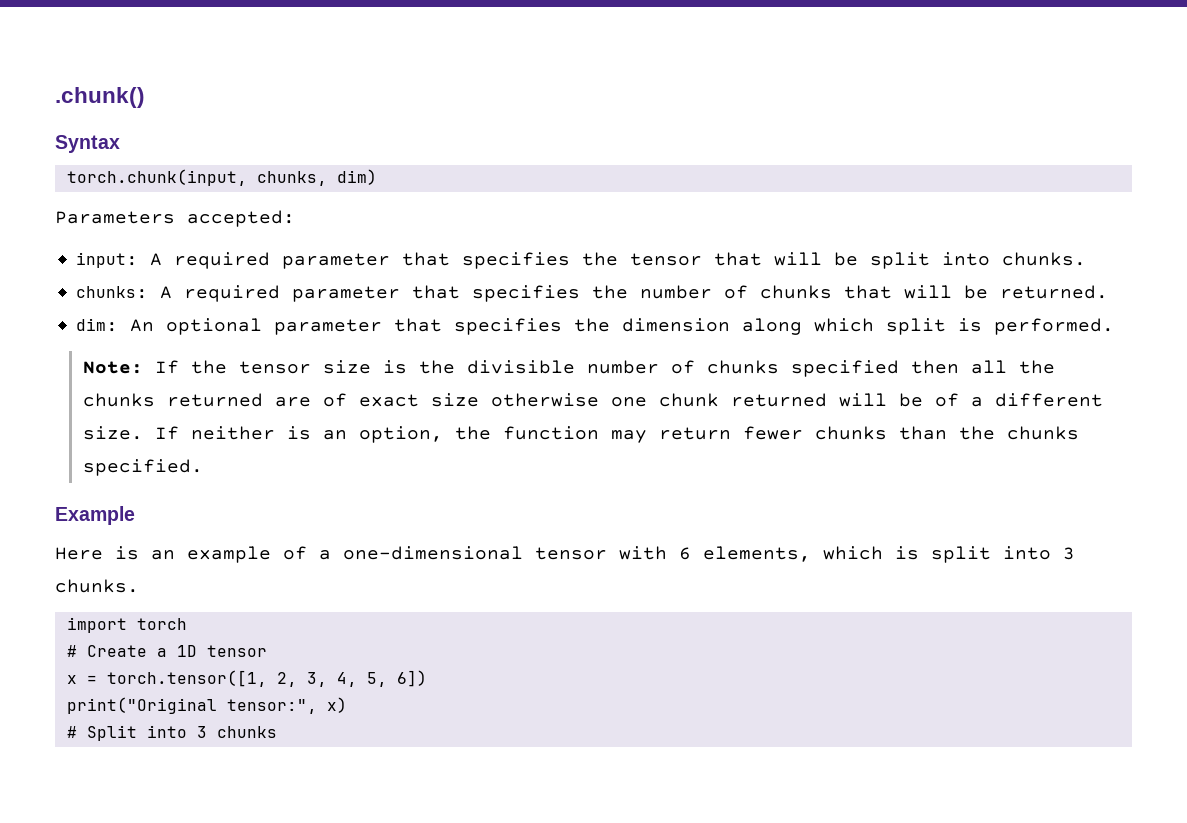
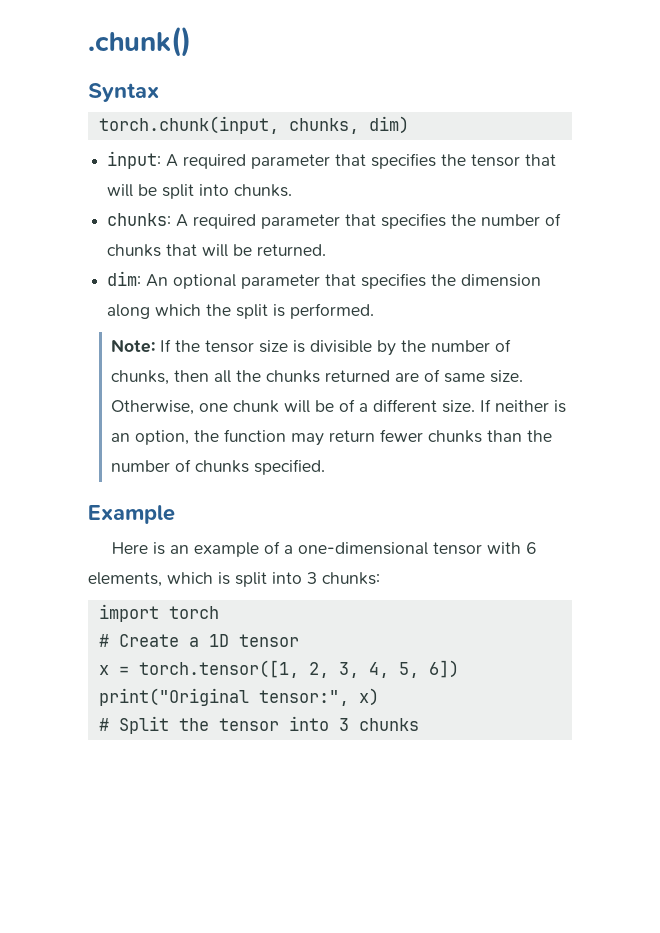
[55,210,295,227] // Parameters accepted: -> (409, 125) none
(875, 325) none -> [206,304,232,316] the
[419,360,900,377] the divisible number of chunks specified -> [310,339,512,356] [111,370,170,385] divisible by the number of chunks,
[359,393,600,407] exact size otherwise -> [444,370,524,383] [111,400,195,415] same size. Otherwise,
[731,393,828,407] returned -> (280, 406) none
(996, 433) none -> [111,459,192,472] number of
[55,579,139,593] chunks. -> [322,572,380,585] chunks:
(137, 733) none -> [178,718,279,731] the tensor

